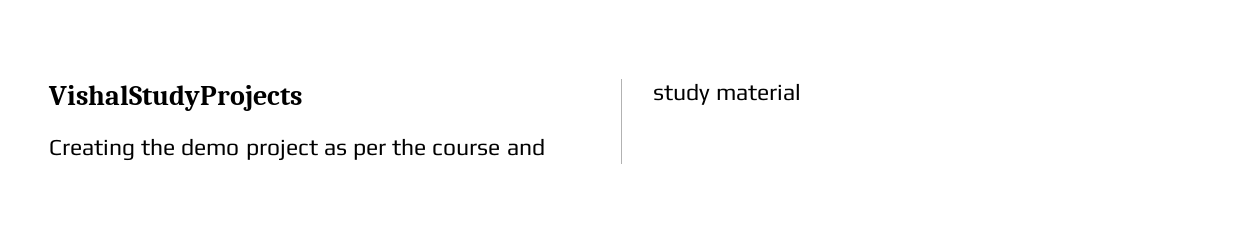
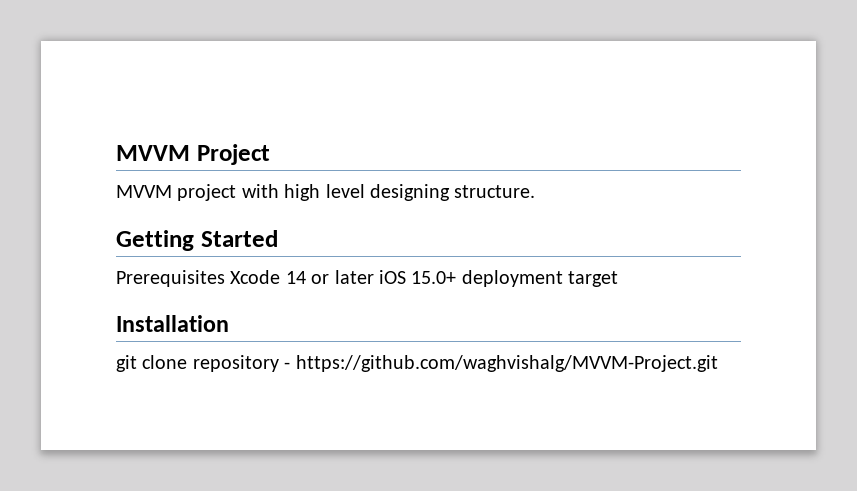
[48,85,302,111] [49,138,545,161] [653,83,802,105] VishalStudyProjects // Creating the demo project as per the course and study material -> [116,144,270,165] [116,184,536,201] [116,230,278,251] [116,270,619,287] [116,315,229,332] [116,355,718,372] MVVM Project // MVVM project with high level designing structure. // Getting Started // Prerequisites Xcode 14 or later iOS 15.0+ deployment target // Installation // git clone repository - https://github.com/waghvishalg/MVVM-Project.git

